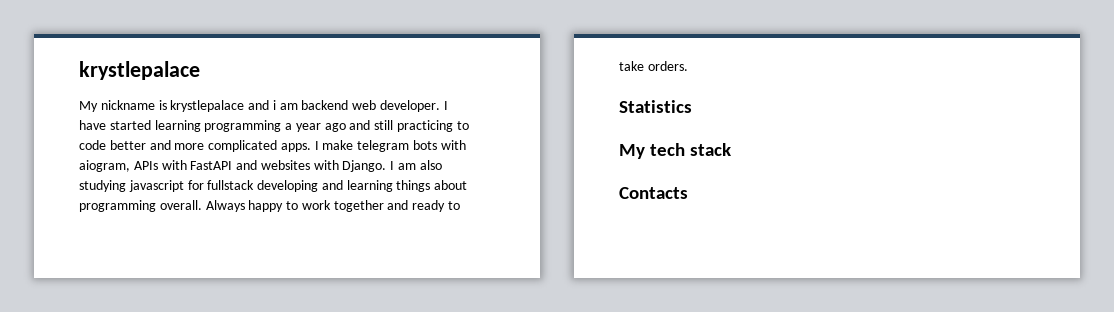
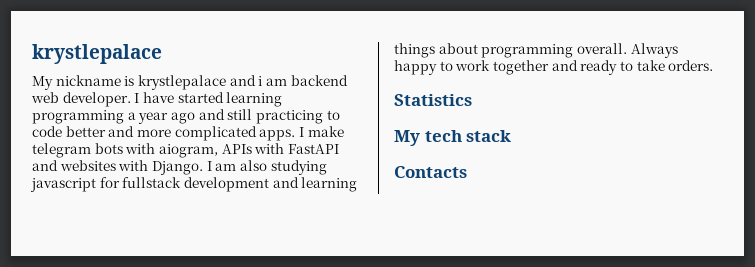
[257,180,319,192] developing -> [183,177,269,192] development

